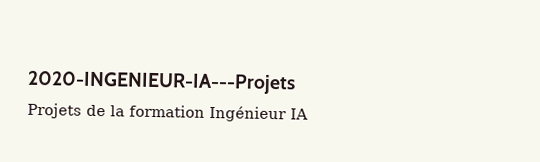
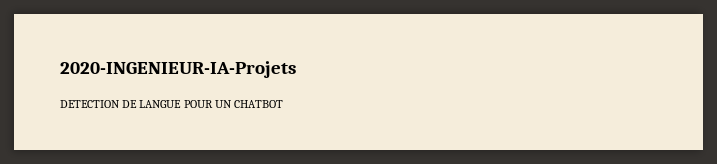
[27,70,296,95] [27,102,308,123] 2020-INGENIEUR-IA---Projets // Projets de la formation Ingénieur IA -> [60,61,296,78] [60,100,284,108] 2020-INGENIEUR-IA-Projets // DETECTION DE LANGUE POUR UN CHATBOT

